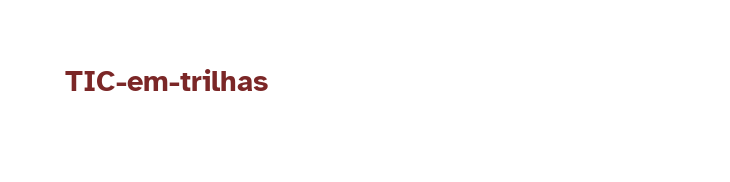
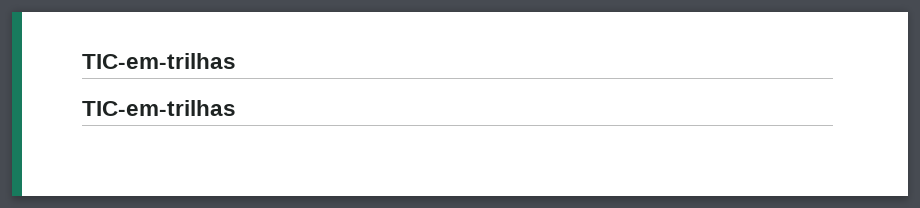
[65,69,268,91] TIC-em-trilhas -> [82,53,236,69] [82,100,236,116] TIC-em-trilhas // TIC-em-trilhas

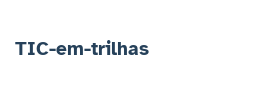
[82,53,236,69] [82,100,236,116] TIC-em-trilhas // TIC-em-trilhas -> [15,40,149,55] TIC-em-trilhas

